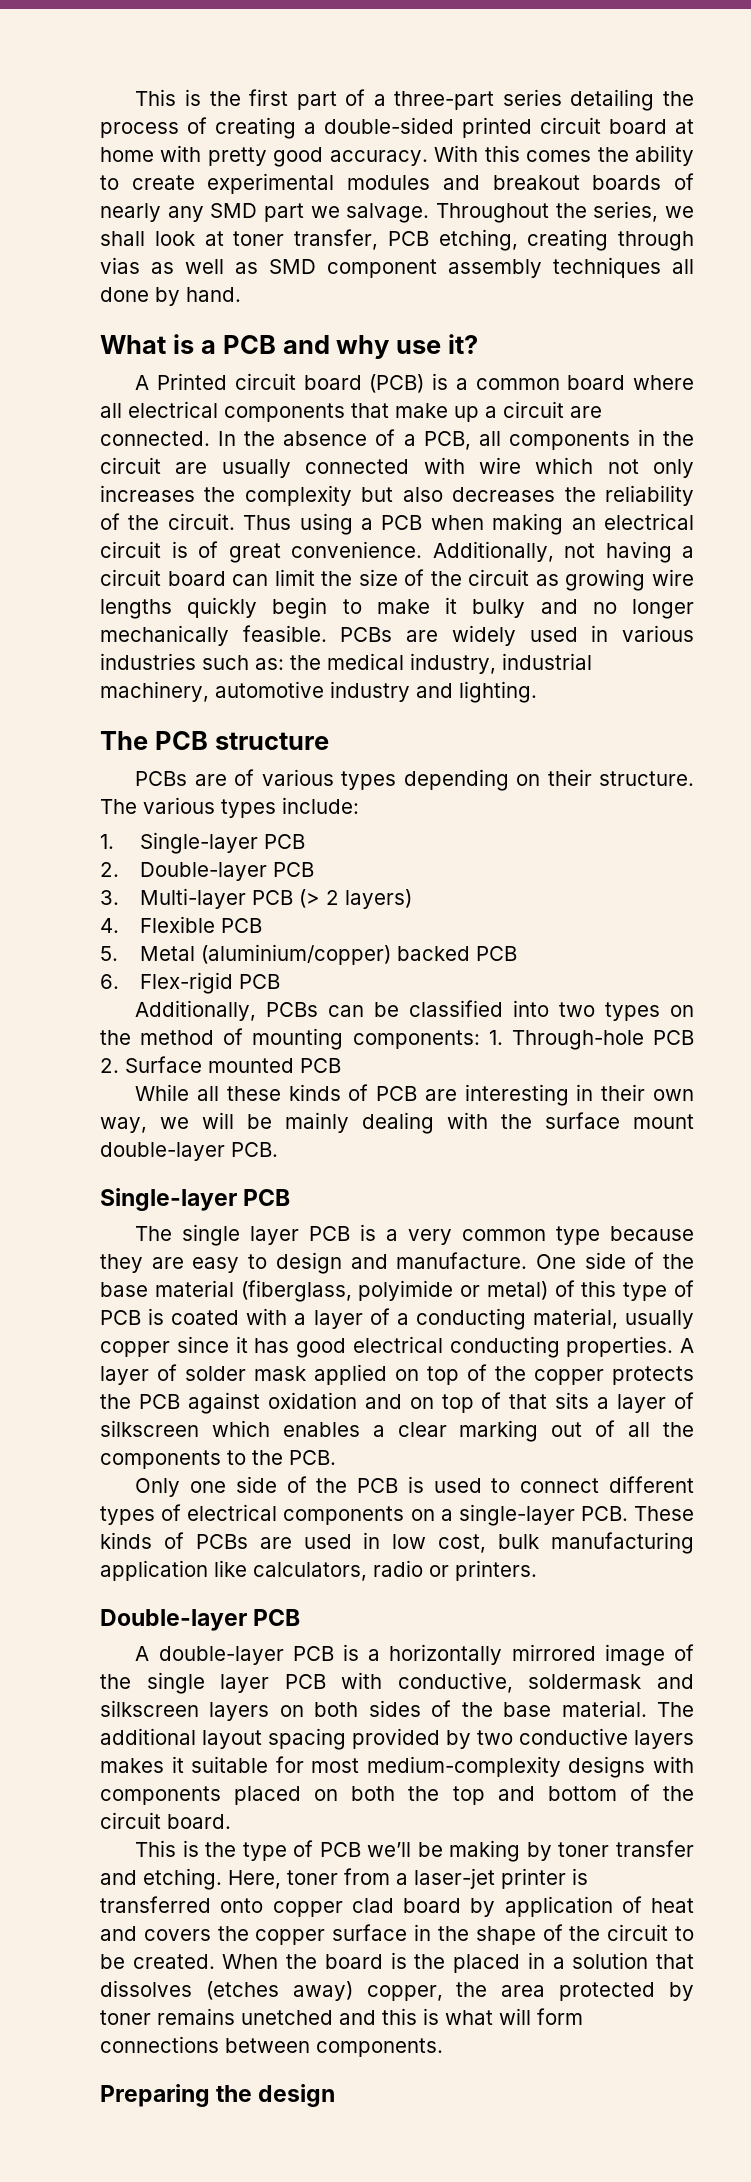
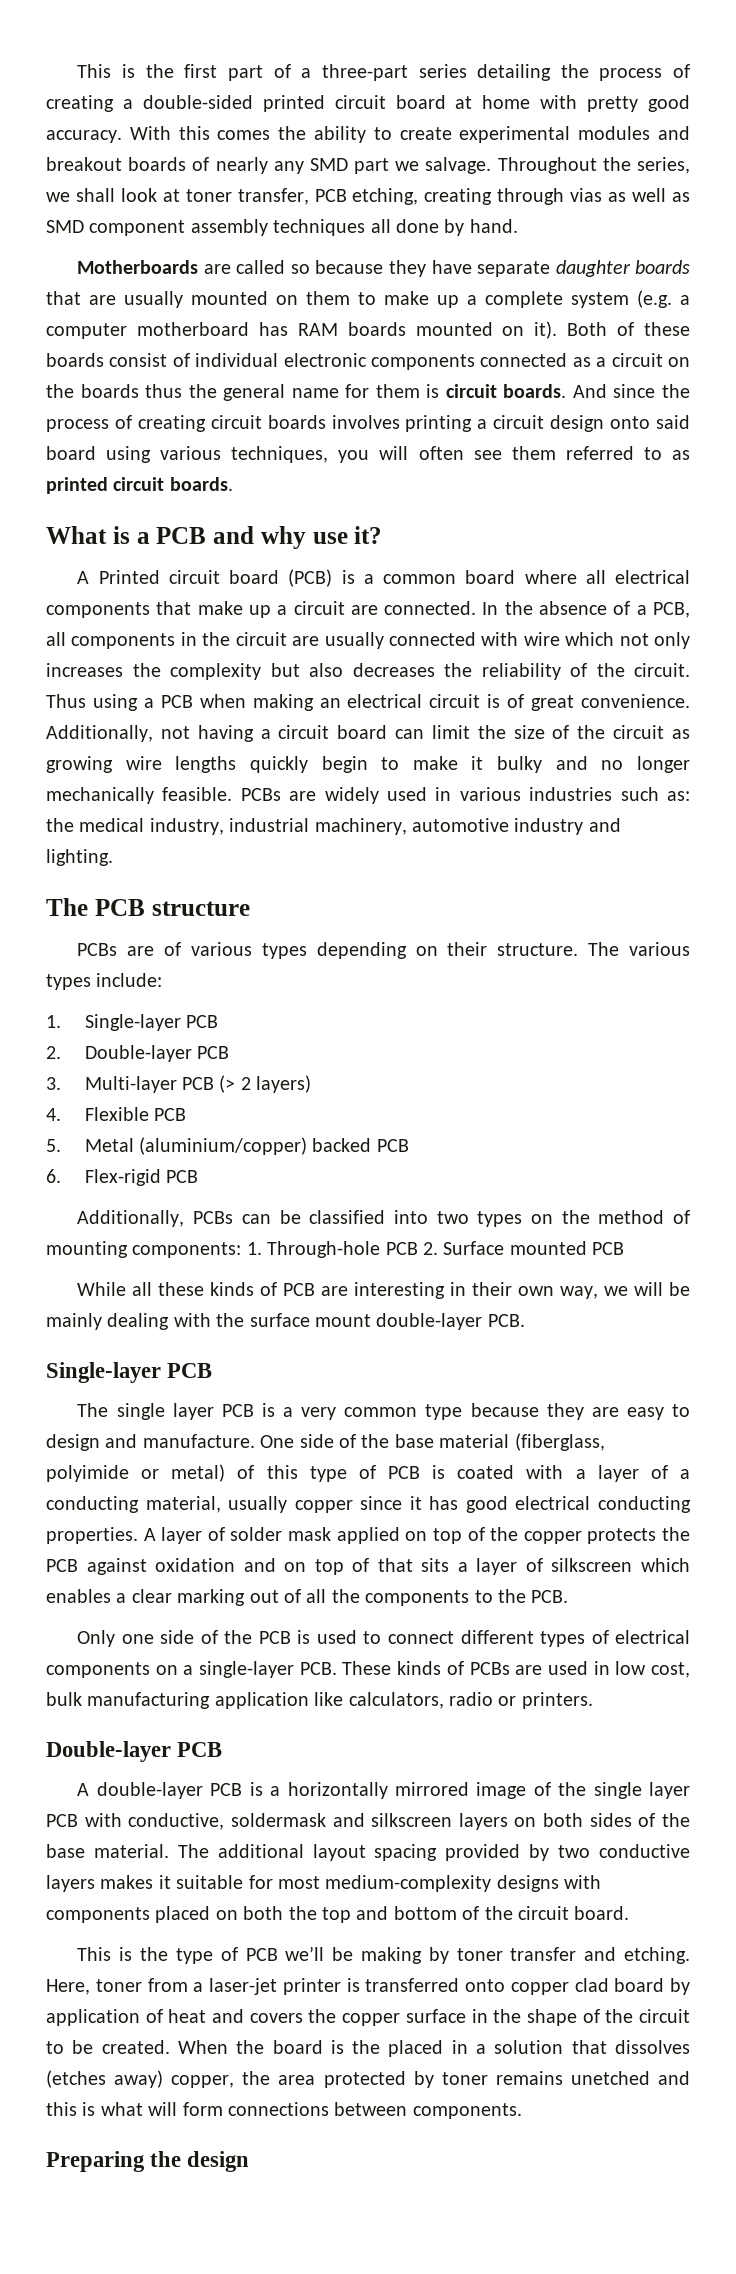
(241, 294) none -> [77,260,690,277] [46,290,690,308] [46,321,690,339] [46,353,690,370] [46,384,691,401] [46,415,690,432] [46,446,691,463] [46,477,233,494] // Motherboards are called so because they have separate daughter boards that are usually mounted on them to make up a complete system (e.g. a computer motherboard has RAM boards mounted on it). Both of these boards consist of individual electronic components connected as a circuit on the boards thus the general name for them is circuit boards. And since the process of creating circuit boards involves printing a circuit design onto said board using various techniques, you will often see them referred to as printed circuit boards.

